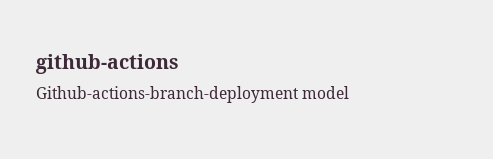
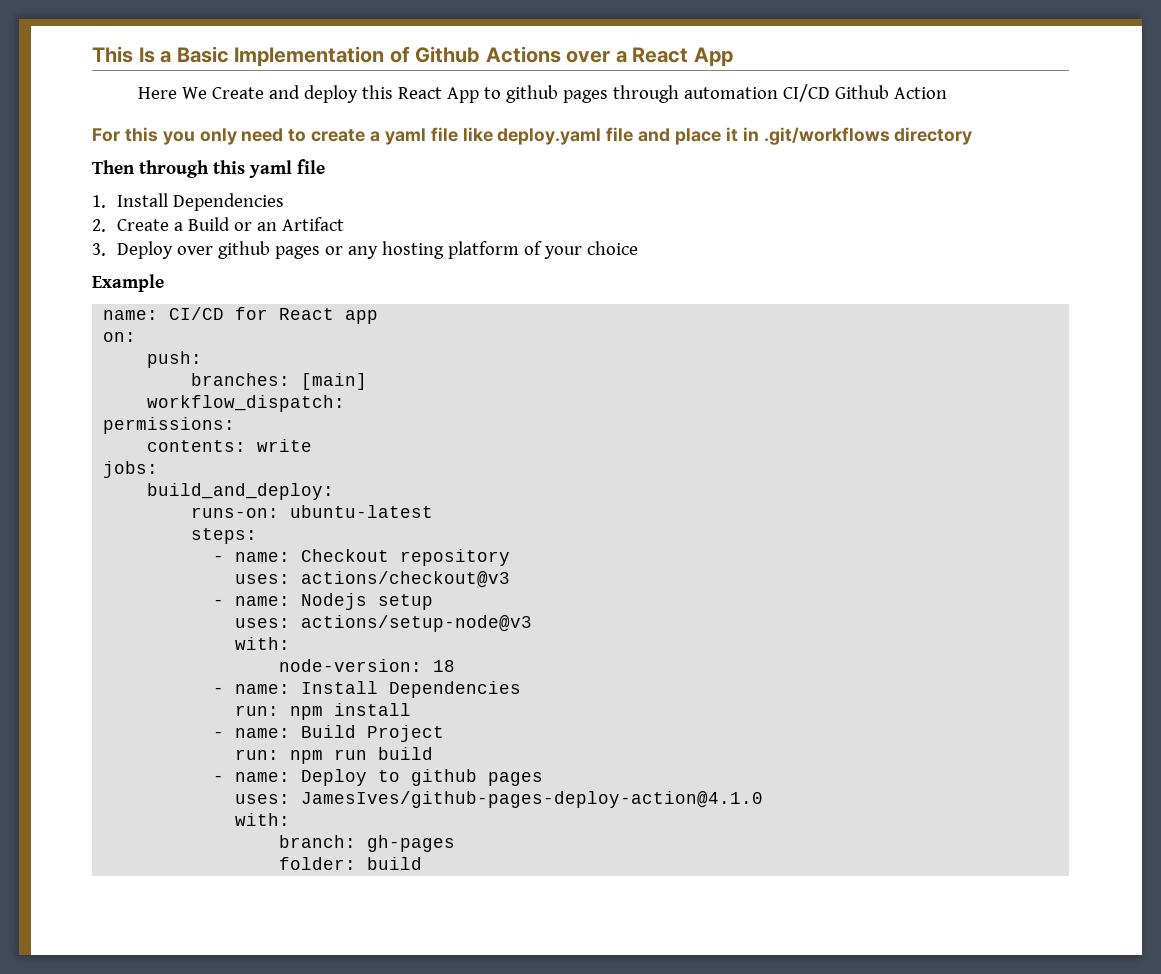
[36,54,179,74] [36,86,350,103] github-actions // Github-actions-branch-deployment model -> [92,46,733,67] [138,84,948,103] [92,127,973,145] [92,159,325,178] [92,193,284,211] [92,217,344,232] [92,241,638,259] [92,274,164,292] [103,307,379,324] [103,332,137,342] [147,351,203,368] [191,373,368,390] [147,395,346,412] [103,417,236,434] [147,439,313,452] [103,461,159,478] [147,483,335,500] [191,505,434,518] [191,528,258,544] [213,549,511,566] [235,571,511,588] [213,593,434,610] [235,615,533,632] [235,637,291,650] [279,659,456,672] [213,681,522,698] [235,703,412,720] [213,725,445,742] [235,747,434,764] [213,769,544,786] [235,791,764,808] [235,813,291,826] [279,835,456,852] [279,857,423,870] This Is a Basic Implementation of Github Actions over a React App // Here We Create and deploy this React App to github pages through automation CI/CD Github Action // For this you only need to create a yaml file like deploy.yaml file and place it in .git/workflows directory // Then through this yaml file // 1. Install Dependencies // 2. Create a Build or an Artifact // 3. Deploy over github pages or any hosting platform of your choice // Example // name: CI/CD for React app // on: // push: // branches: [main] // workflow_dispatch: // permissions: // contents: write // jobs: // build_and_deploy: // runs-on: ubuntu-latest // steps: // - name: Checkout repository // uses: actions/checkout@v3 // - name: Nodejs setup // uses: actions/setup-node@v3 // with: // node-version: 18 // - name: Install Dependencies // run: npm install // - name: Build Project // run: npm run build // - name: Deploy to github pages // uses: JamesIves/github-pages-deploy-action@4.1.0 // with: // branch: gh-pages // folder: build

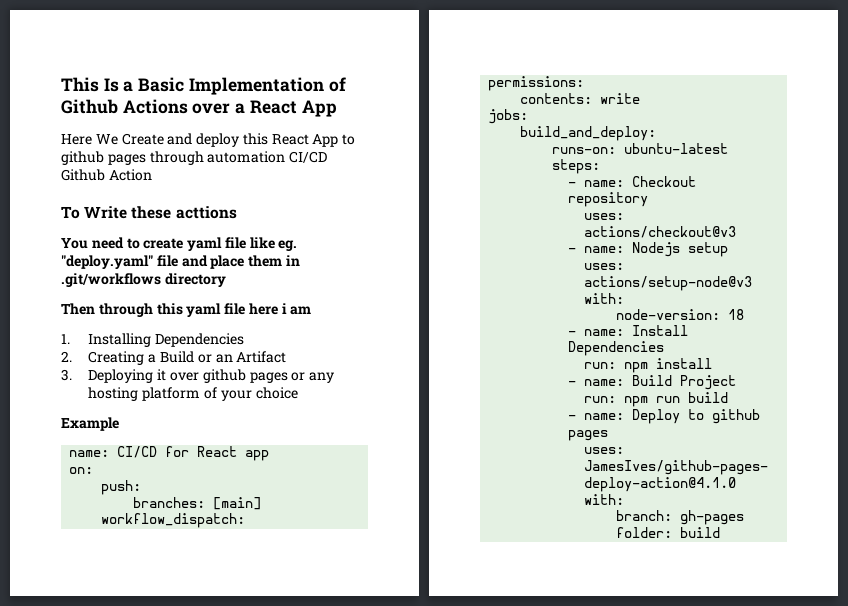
[92,127,237,145] For this you only -> [61,206,237,219] [61,238,88,249] To Write these acttions // You
[370,131,381,142] a -> (184, 243) none
[497,128,602,145] deploy.yaml -> [278,240,298,251] [61,255,153,269] eg. "deploy.yaml"
[725,127,738,142] it -> [248,255,283,267] them
(325, 166) none -> [248,303,312,315] here i am
[116,193,168,207] Install -> [88,333,152,347] Installing
[116,219,169,231] Create -> [88,351,145,365] Creating
[116,241,173,259] Deploy -> [88,369,167,383] Deploying it

